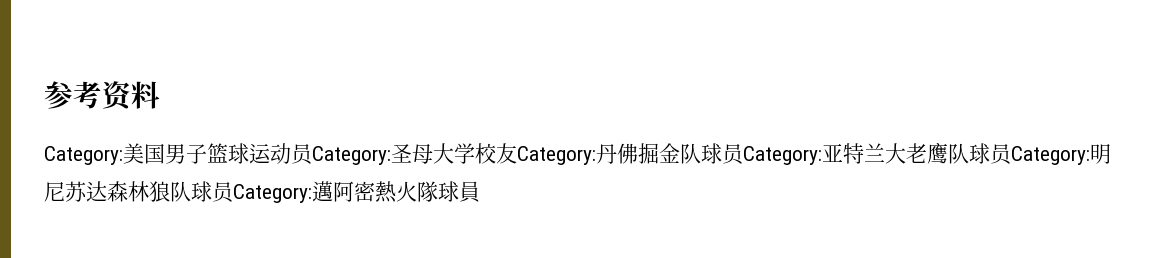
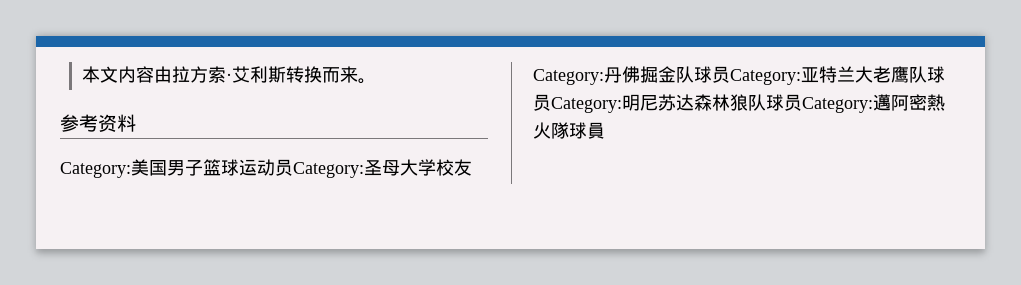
(44, 95) none -> [81,66,376,84] 本文内容由拉方索·艾利斯转换而来。 //

